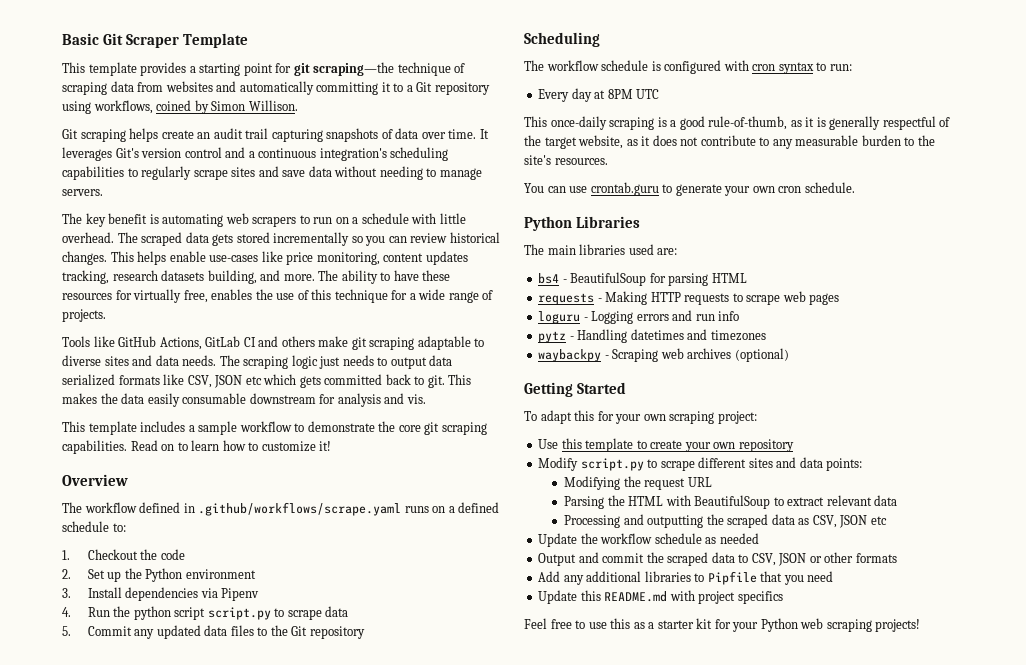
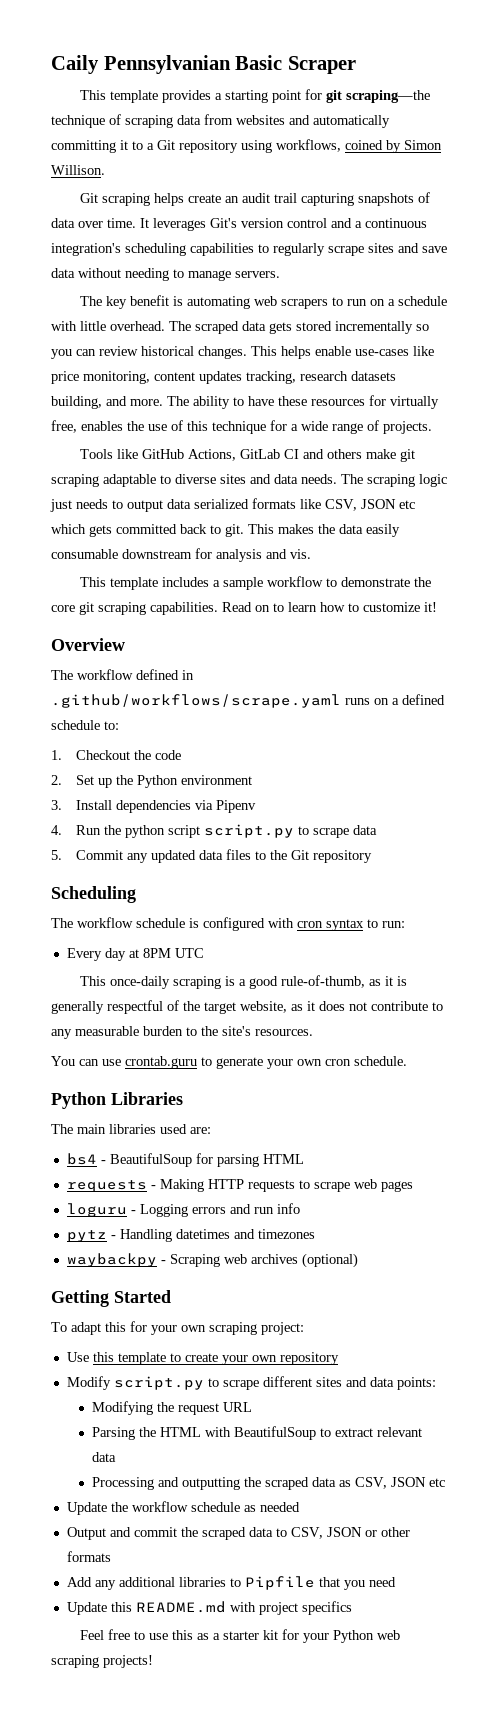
[62,33,124,45] Basic Git -> [51,55,283,74] Caily Pennsylvanian Basic
[183,33,249,48] Template -> (356, 65) none

